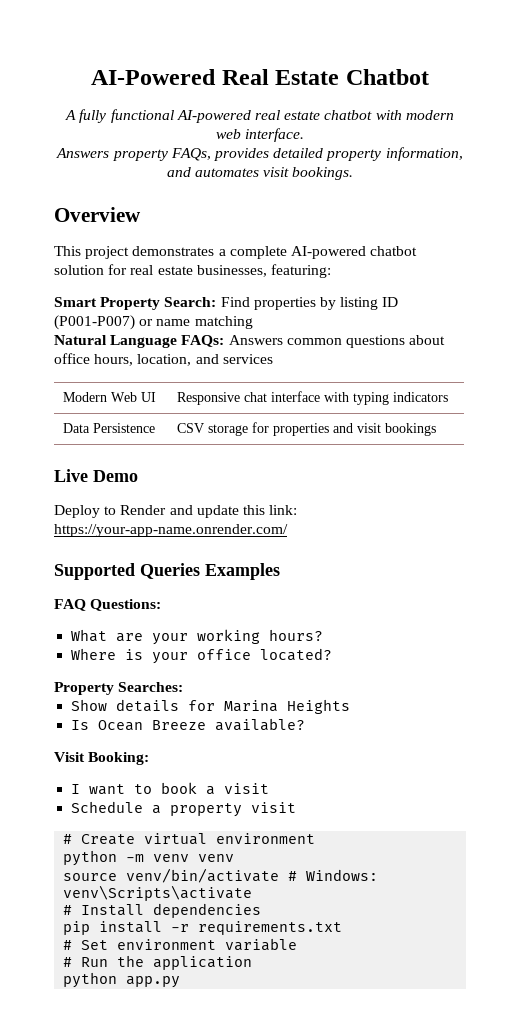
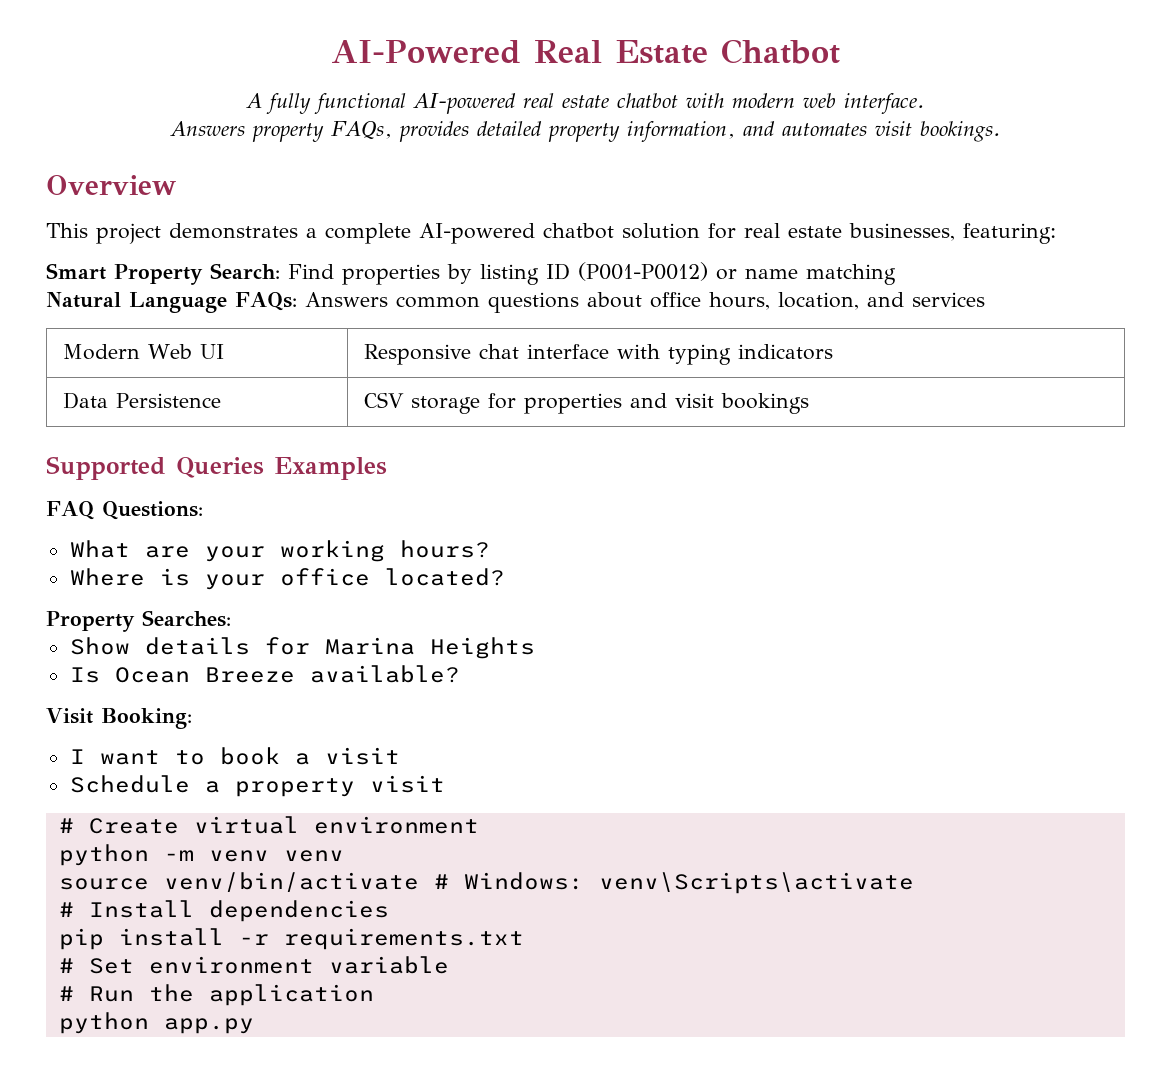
[54,315,135,330] (P001-P007) -> [578,262,708,281] (P001-P0012)
[54,469,138,482] [54,505,298,518] [54,524,288,537] // Live Demo // Deploy to Render and update this link: https://your-app-name.onrender.com/ -> (810, 403) none

